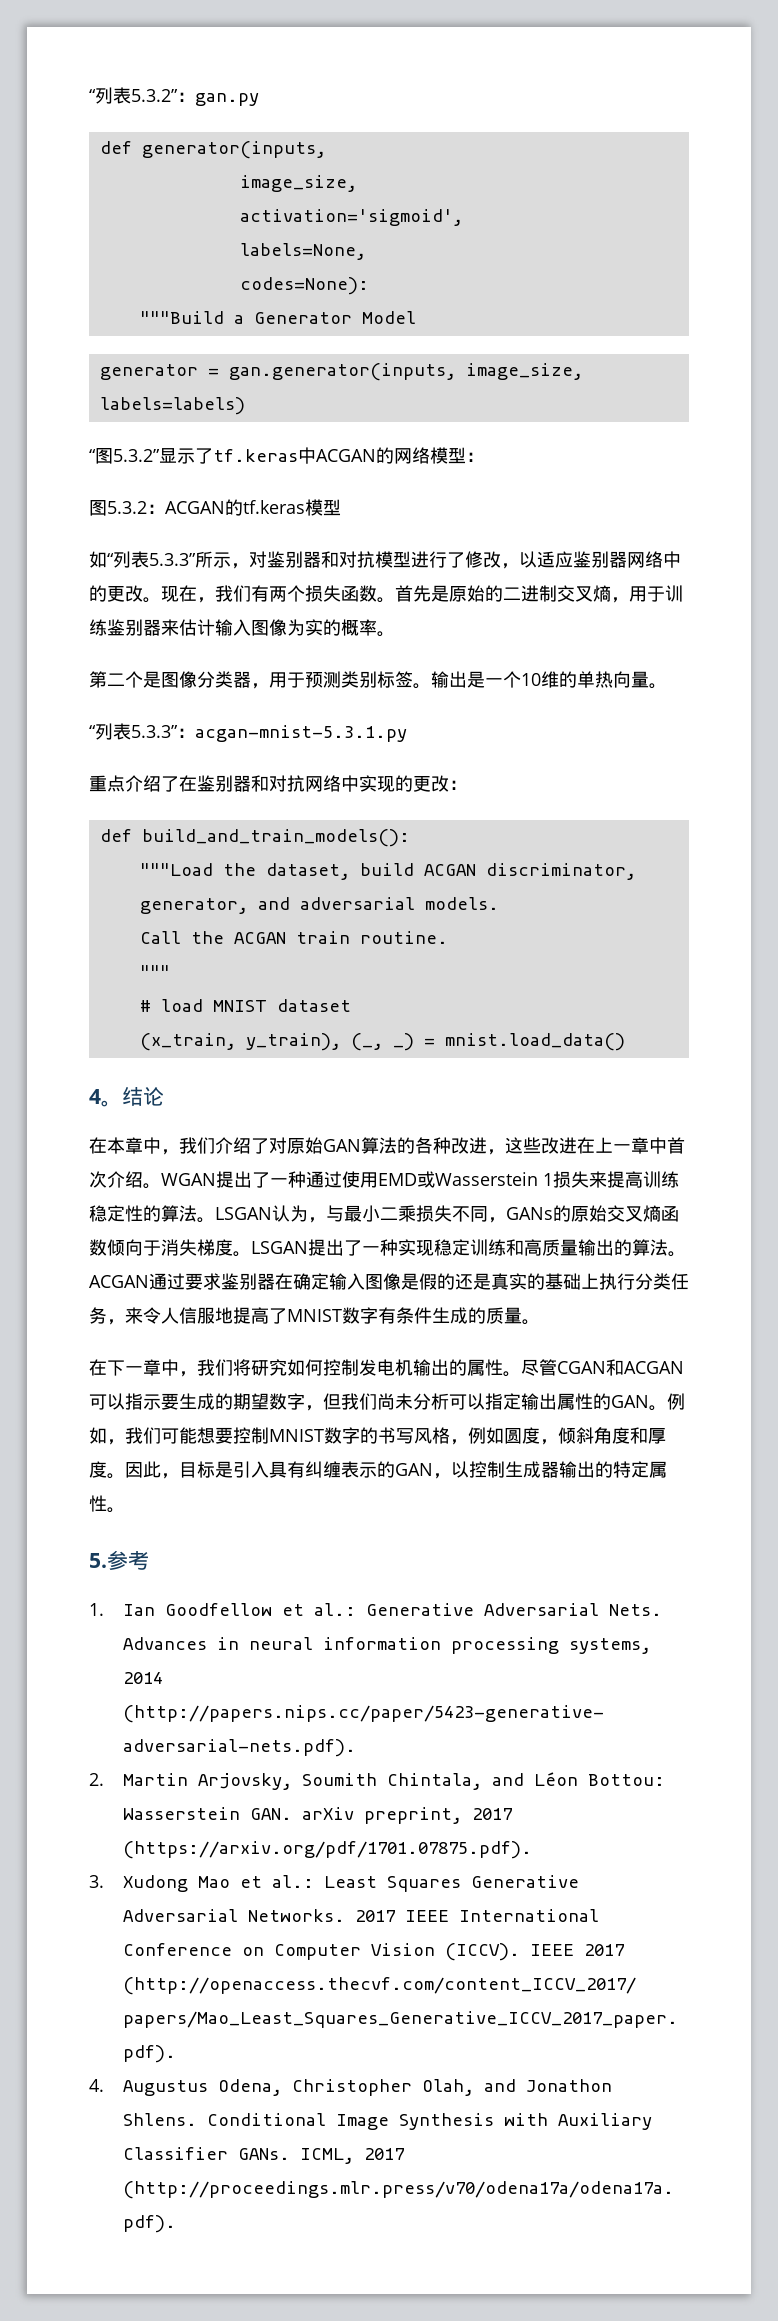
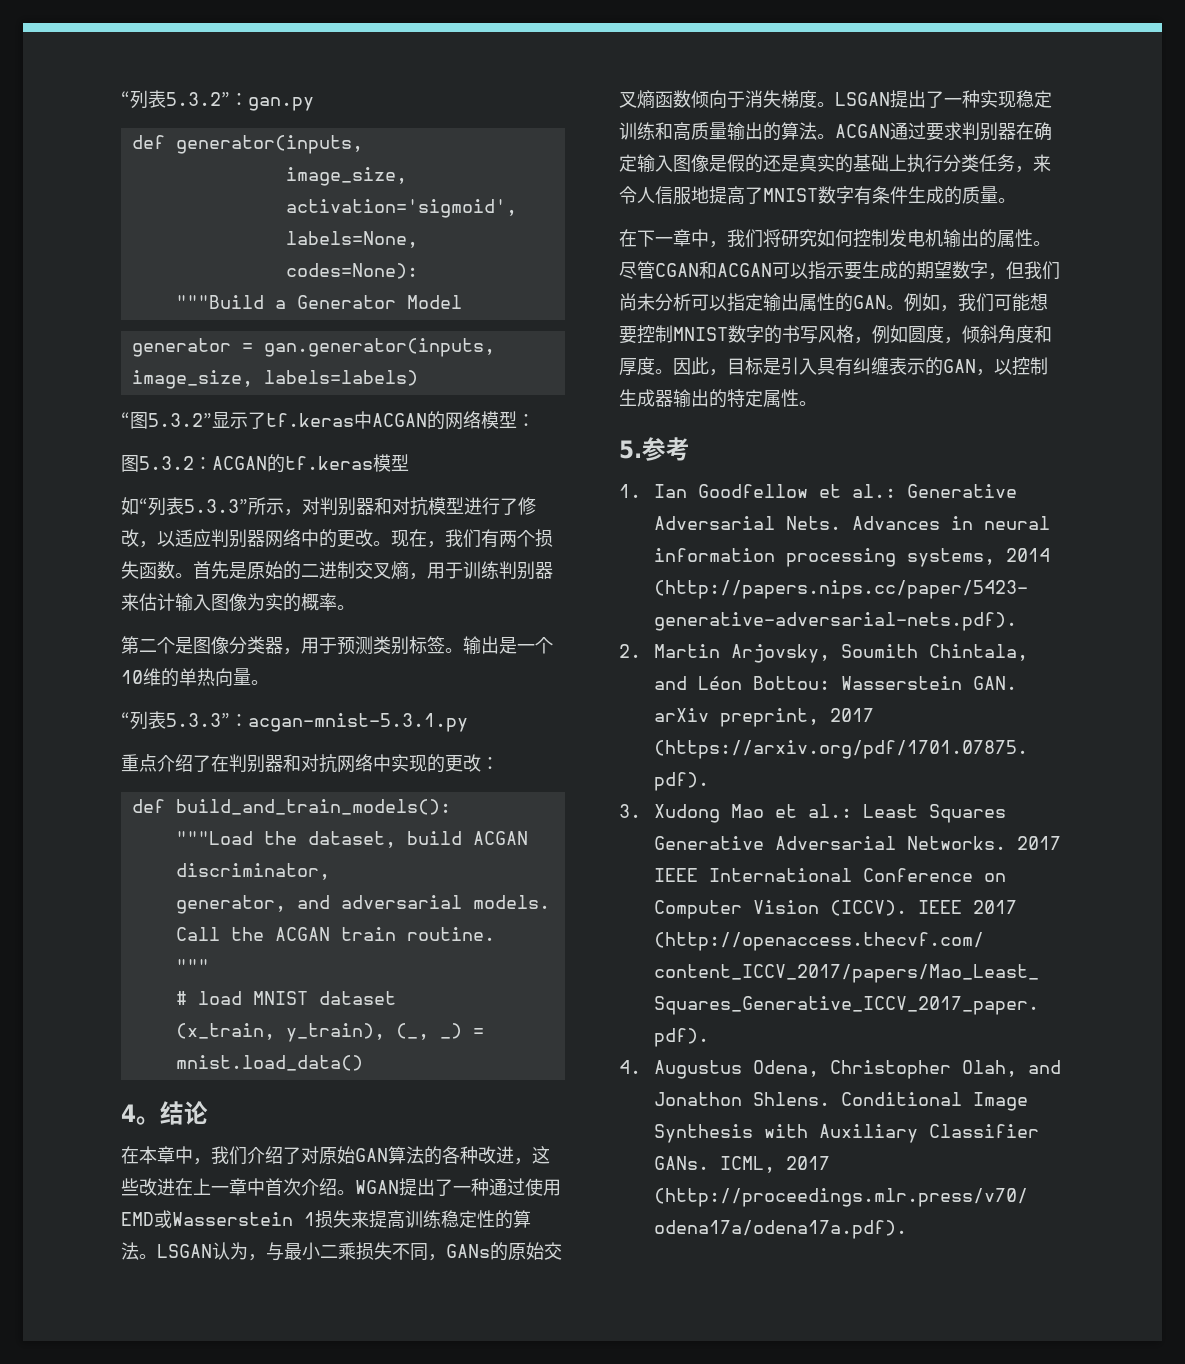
[267,551,285,568] 鉴 -> [320,497,338,515] 判
[573,551,591,568] 鉴 -> [211,529,229,547] 判
[107,619,125,636] 鉴 -> [499,561,517,579] 判
[197,775,215,792] 鉴 -> [229,754,247,772] 判
[221,1273,239,1290] 鉴 -> [962,122,980,140] 判

